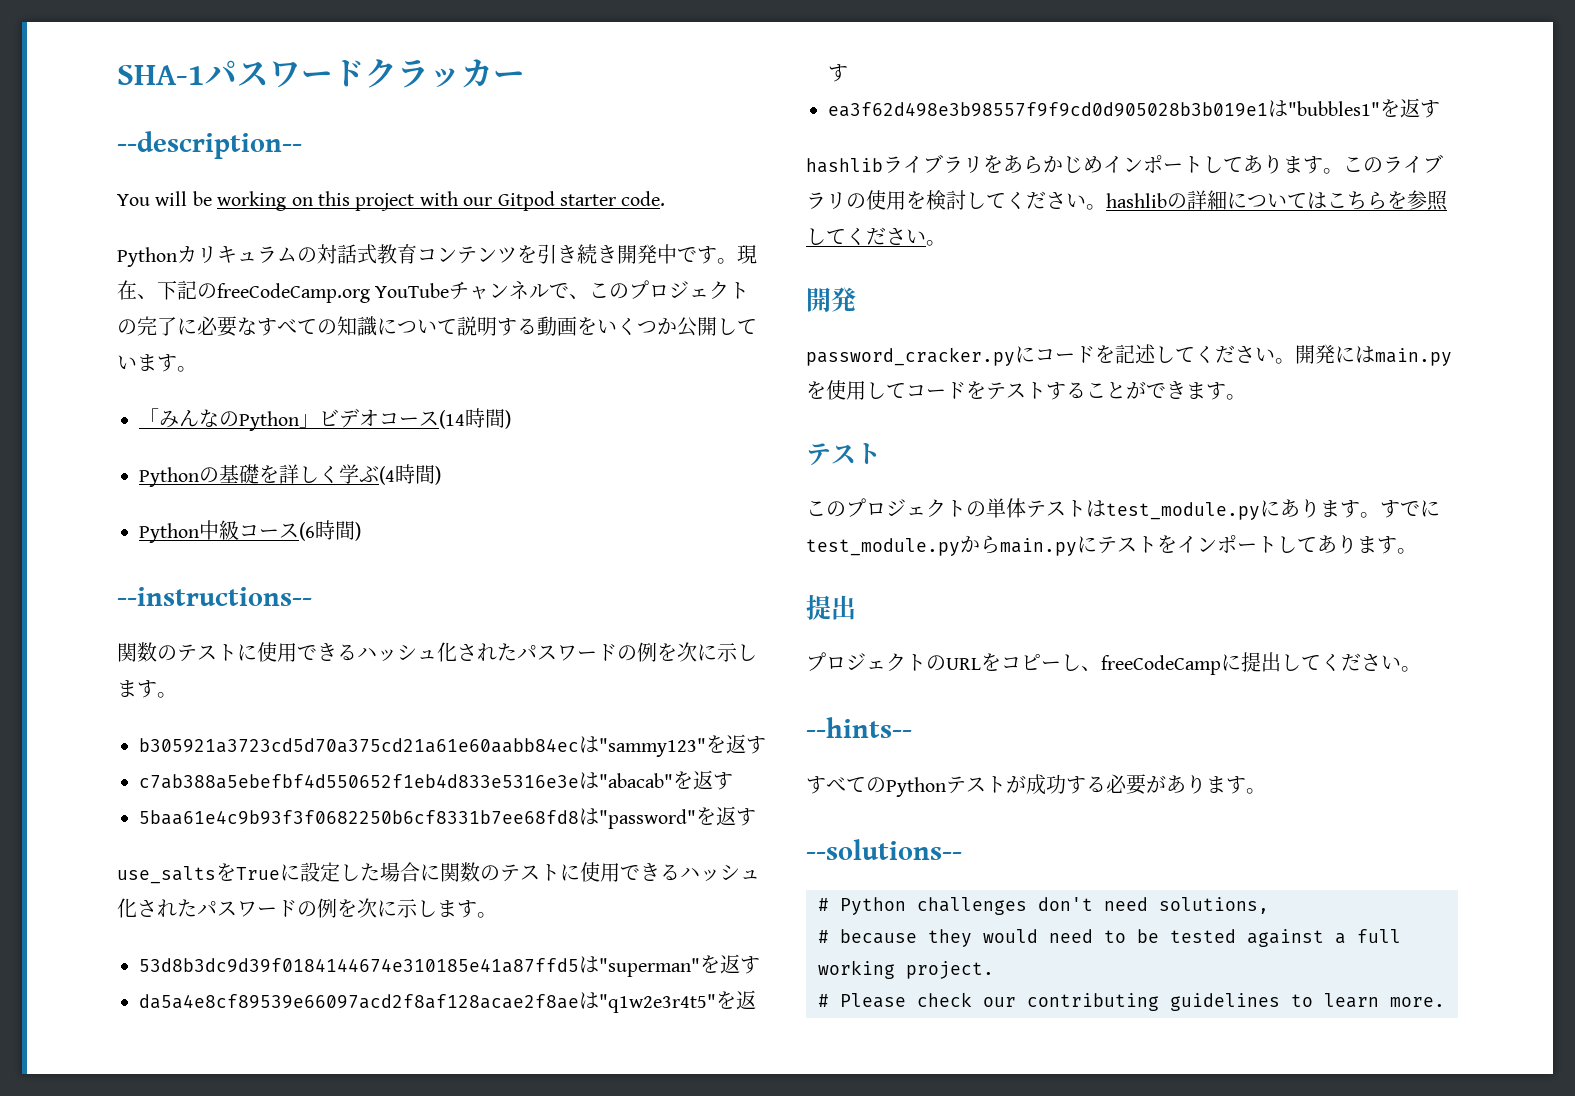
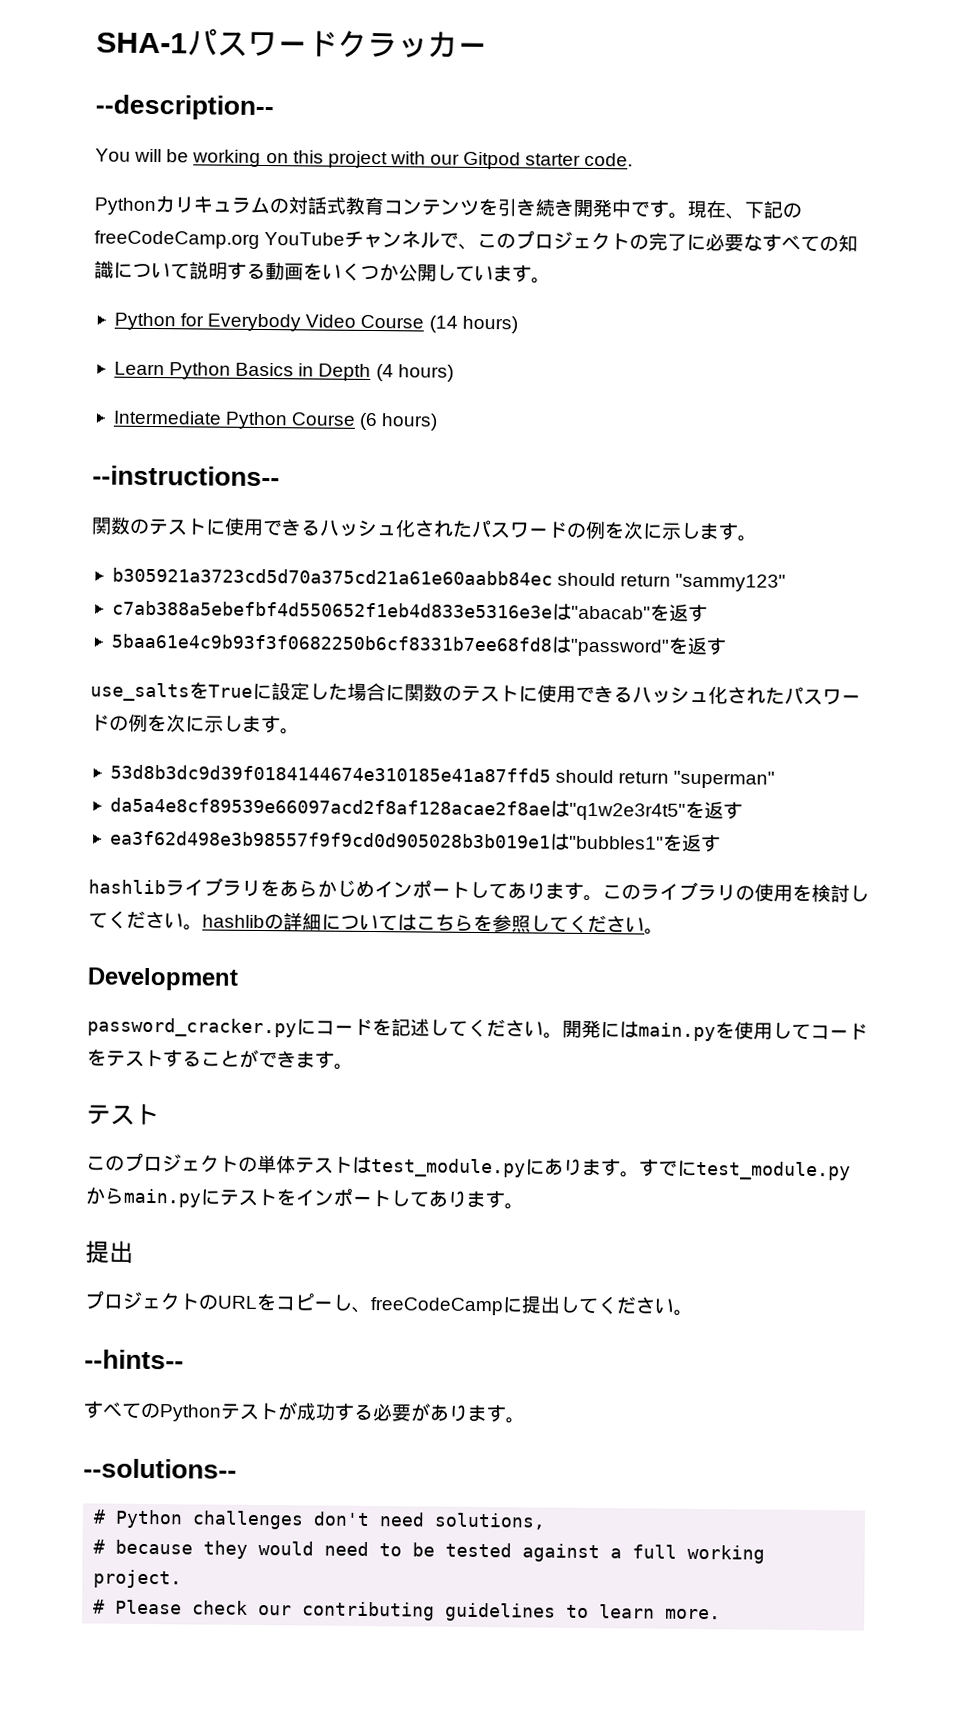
[139,408,511,431] [139,464,441,487] [139,520,361,543] 「みんなのPython」ビデオコース(14時間) // Pythonの基礎を詳しく学ぶ(4時間) // Python中級コース(6時間) -> [113,312,518,334] [113,361,454,382] [112,410,439,431] Python for Everybody Video Course (14 hours) // Learn Python Basics in Depth (4 hours) // Intermediate Python Course (6 hours)
[579,736,599,753] は -> [557,572,672,587] should return
[706,734,766,754] を返す -> (787, 582) none
[579,956,599,973] は -> [555,769,670,784] should return
[700,954,760,974] を返す -> (776, 779) none
[806,287,856,312] 開発 -> [87,967,238,991] Development

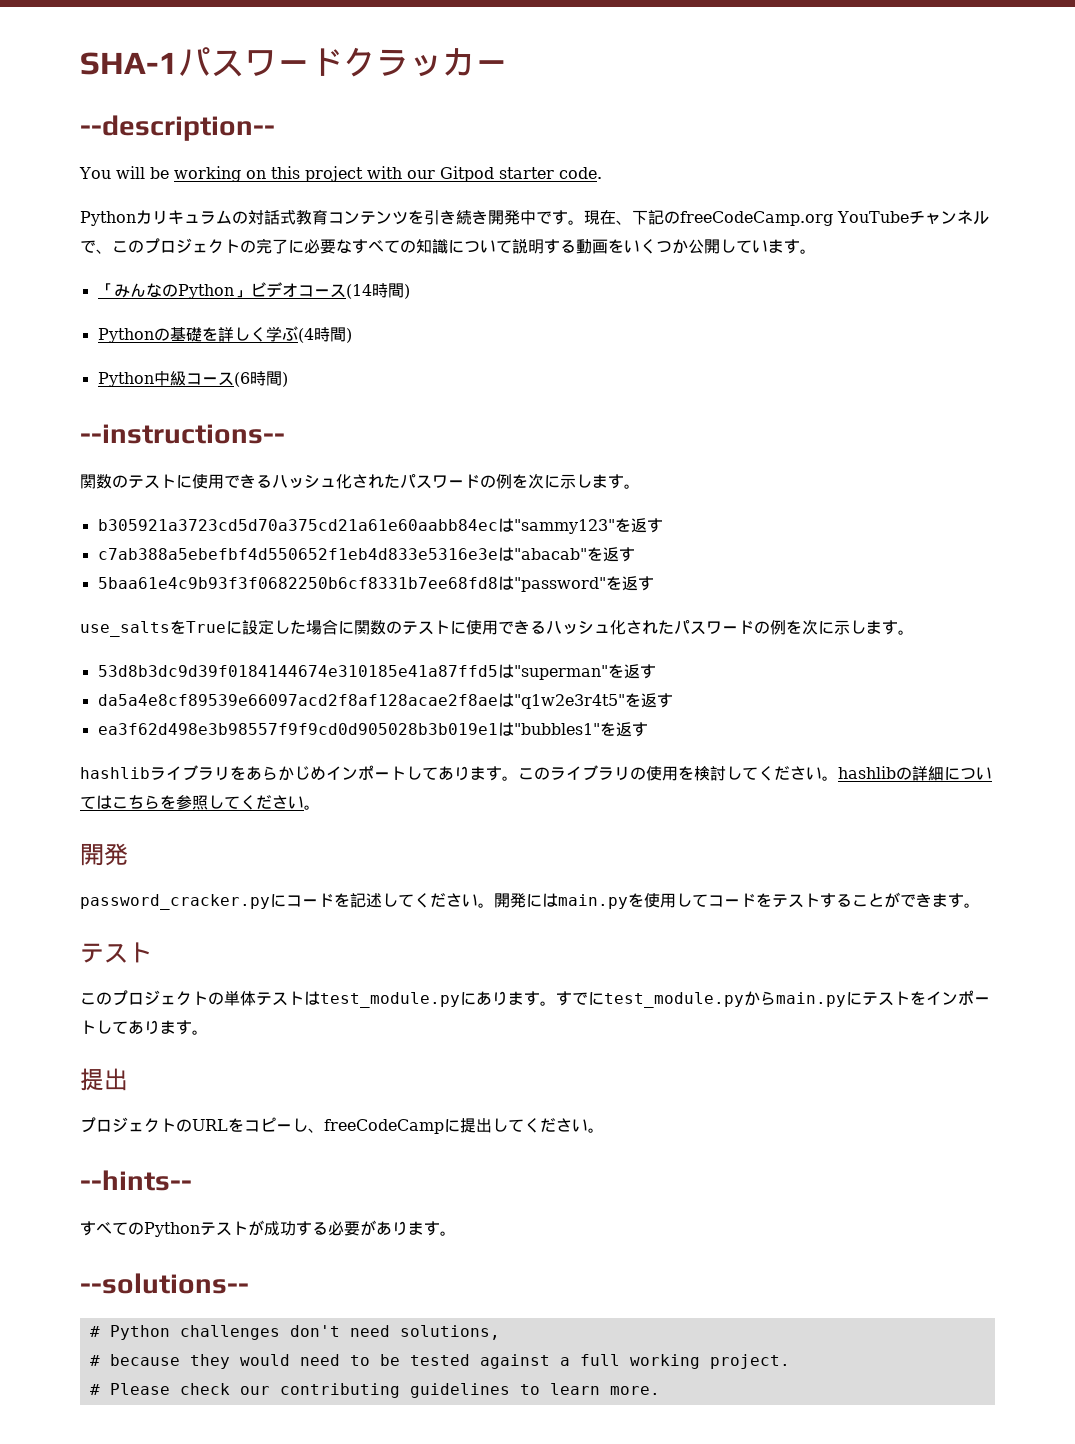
[113,312,518,334] [113,361,454,382] [112,410,439,431] Python for Everybody Video Course (14 hours) // Learn Python Basics in Depth (4 hours) // Intermediate Python Course (6 hours) -> [97,282,410,299] [97,326,352,343] [97,371,288,387] 「みんなのPython」ビデオコース(14時間) // Pythonの基礎を詳しく学ぶ(4時間) // Python中級コース(6時間)
[557,572,672,587] should return -> [497,518,514,532] は
(787, 582) none -> [614,518,663,533] を返す
[555,769,670,784] should return -> [497,664,514,678] は
(776, 779) none -> [607,664,656,679] を返す
[87,967,238,991] Development -> [80,843,128,866] 開発

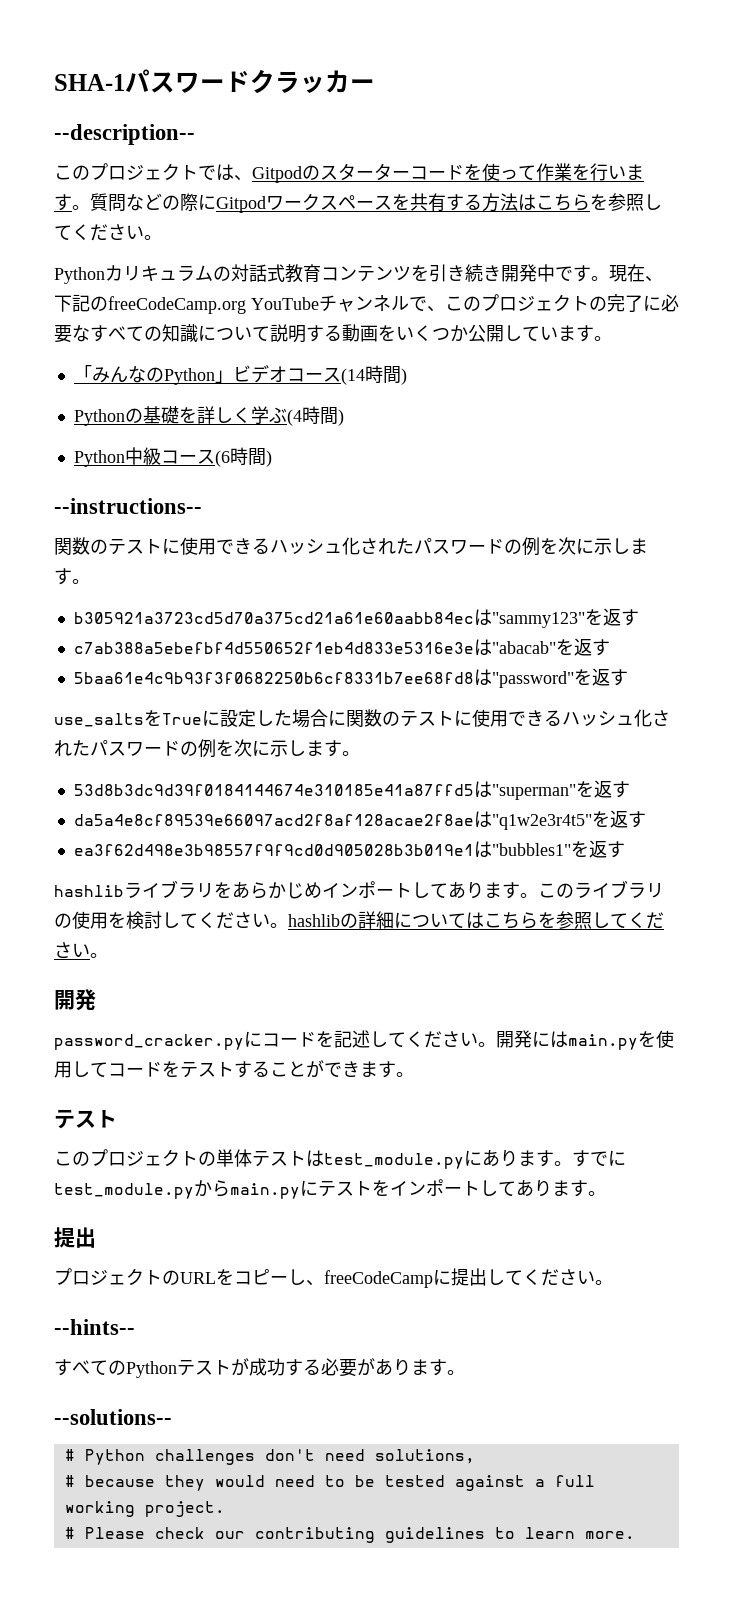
[79,166,602,182] You will be working on this project with our Gitpod starter code. -> [54,163,644,183] [54,193,662,213] [54,224,162,241] このプロジェクトでは、Gitpodのスターターコードを使って作業を行います。質問などの際にGitpodワークスペースを共有する方法はこちらを参照してください。

